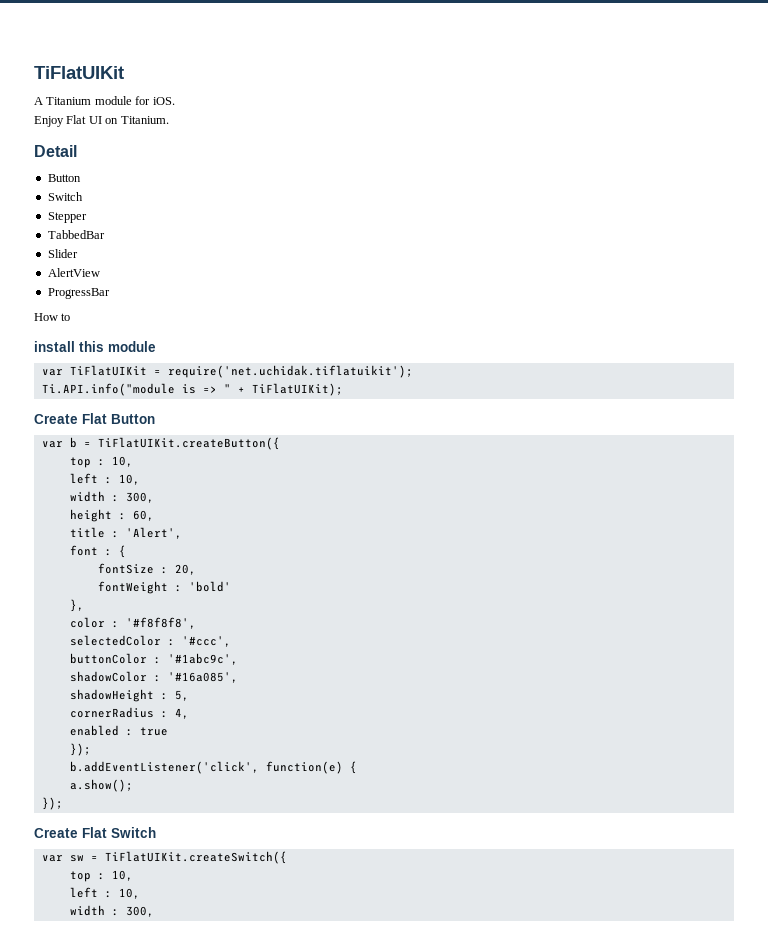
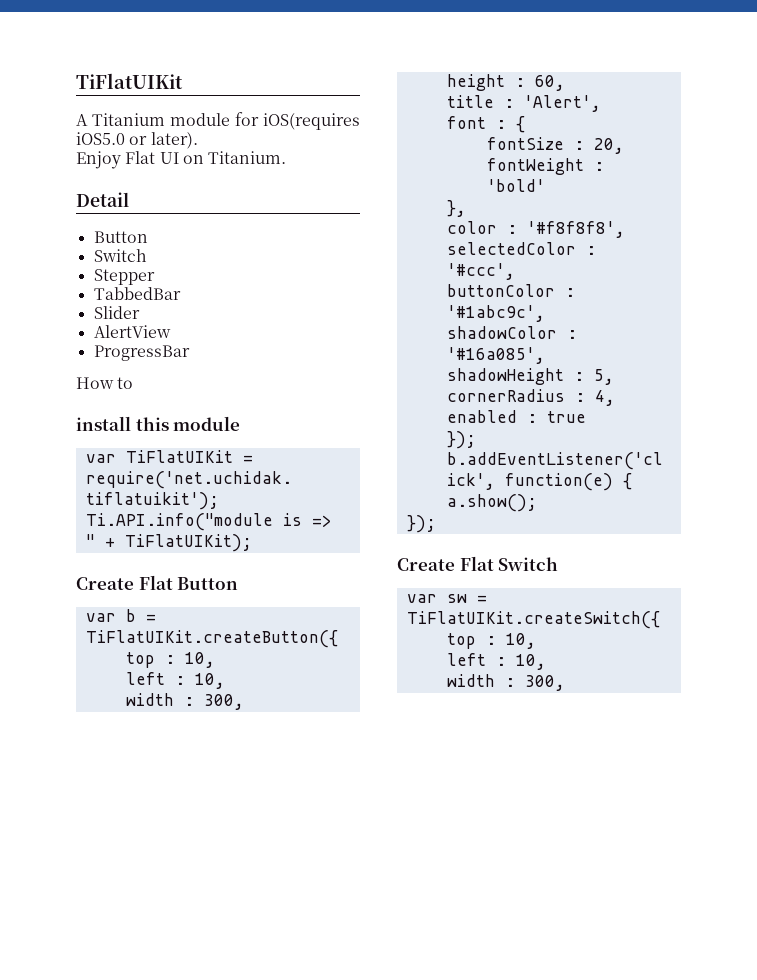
[152,97,175,105] iOS. -> [263,113,360,130] [76,132,198,149] iOS(requires iOS5.0 or later).

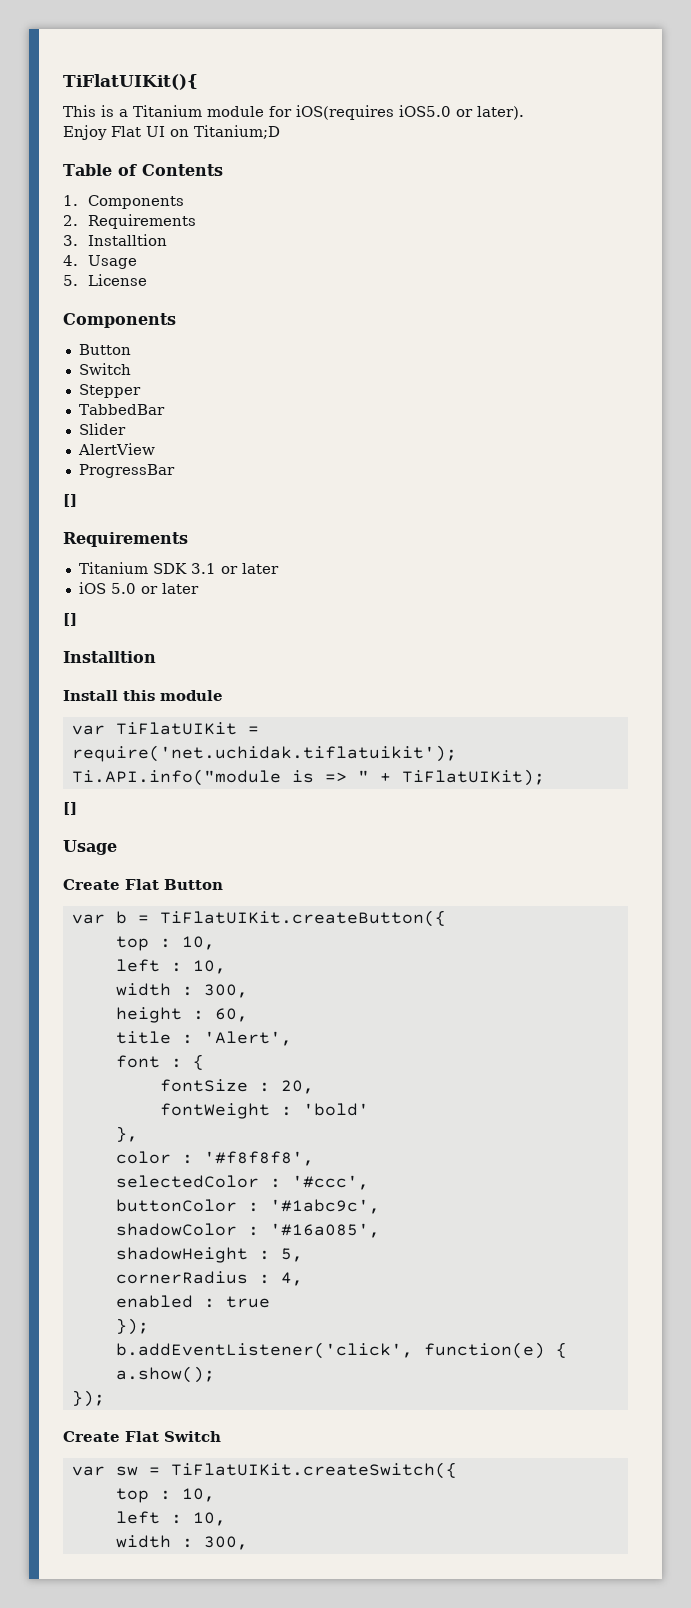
[76,73,183,89] [76,114,88,126] TiFlatUIKit // A -> [63,74,198,90] [63,105,128,117] TiFlatUIKit(){ // This is a
[208,151,287,164] [76,192,129,207] Titanium. // Detail -> [194,125,280,139] [63,164,223,176] [63,195,185,209] [63,214,197,229] [63,234,168,246] [63,255,138,269] [63,274,148,286] [63,313,176,328] Titanium;D // Table of Contents // 1. Components // 2. Requirements // 3. Installtion // 4. Usage // 5. License // Components
[76,377,134,389] [76,416,131,431] How to // install -> [63,494,77,507] [63,532,188,547] [78,562,279,574] [78,582,199,594] [63,613,77,626] [63,651,156,663] [63,690,118,701] [] // Requirements // Titanium SDK 3.1 or later // iOS 5.0 or later // [] // Installtion // Install
(252, 543) none -> [63,802,77,815] [63,840,117,855] // [] // Usage

